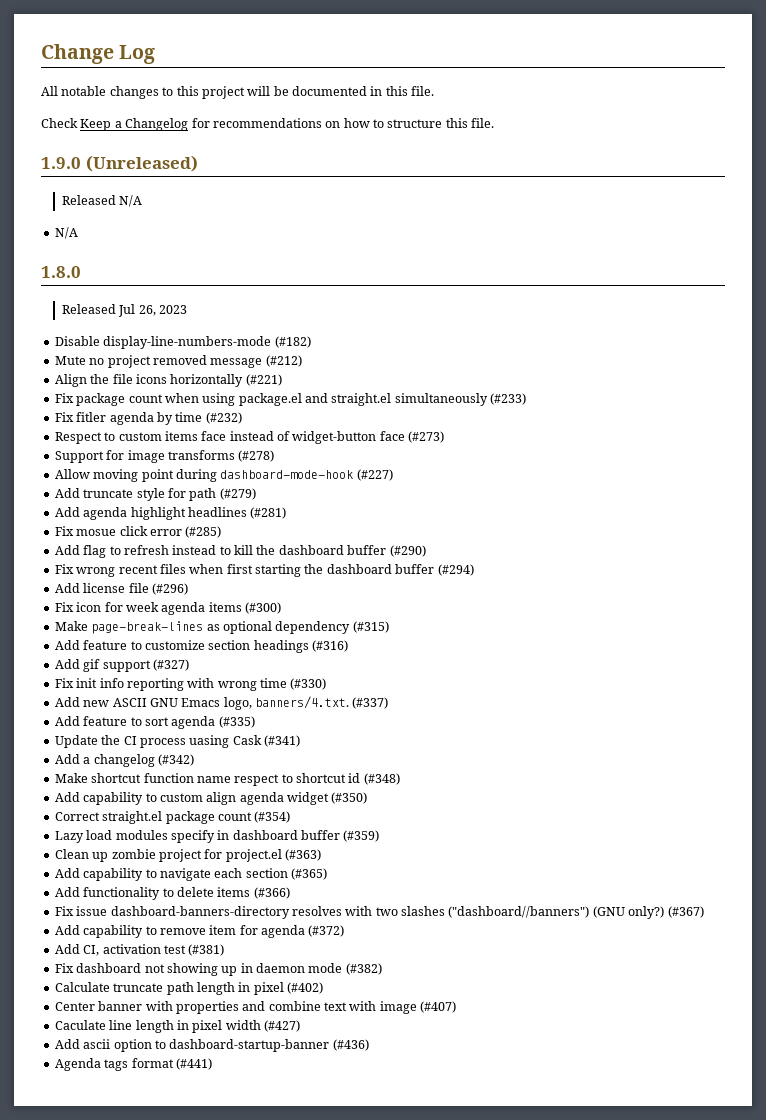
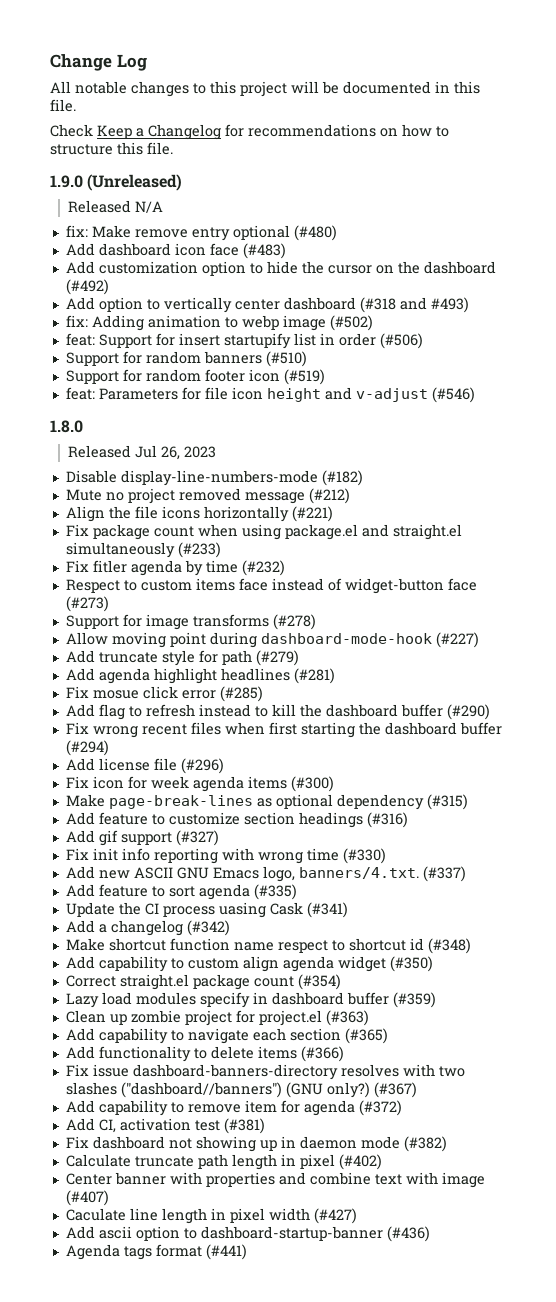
[54,227,78,239] N/A -> [65,225,337,241] [65,243,286,259] [65,261,496,276] [65,279,109,295] [65,297,469,313] [65,315,373,331] [65,333,423,349] [65,351,307,367] [65,369,325,385] [65,387,475,403] fix: Make remove entry optional (#480) // Add dashboard icon face (#483) // Add customization option to hide the cursor on the dashboard (#492) // Add option to vertically center dashboard (#318 and #493) // fix: Adding animation to webp image (#502) // feat: Support for insert startupify list in order (#506) // Support for random banners (#510) // Support for random footer icon (#519) // feat: Parameters for file icon height and v-adjust (#546)

